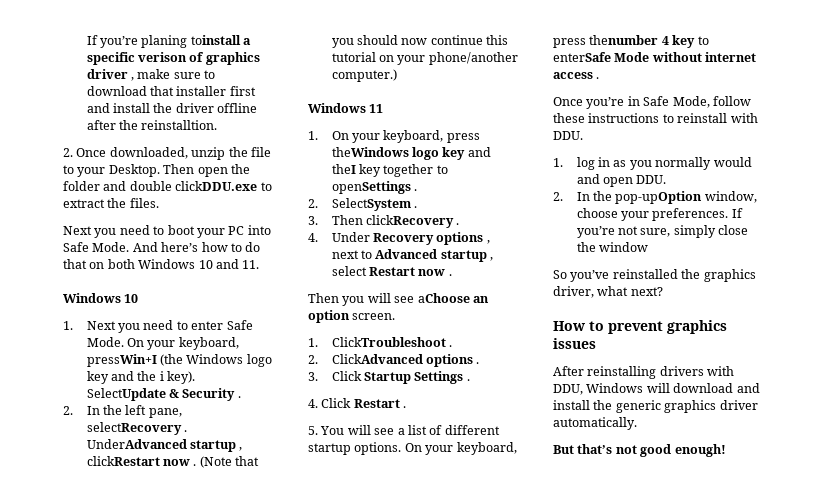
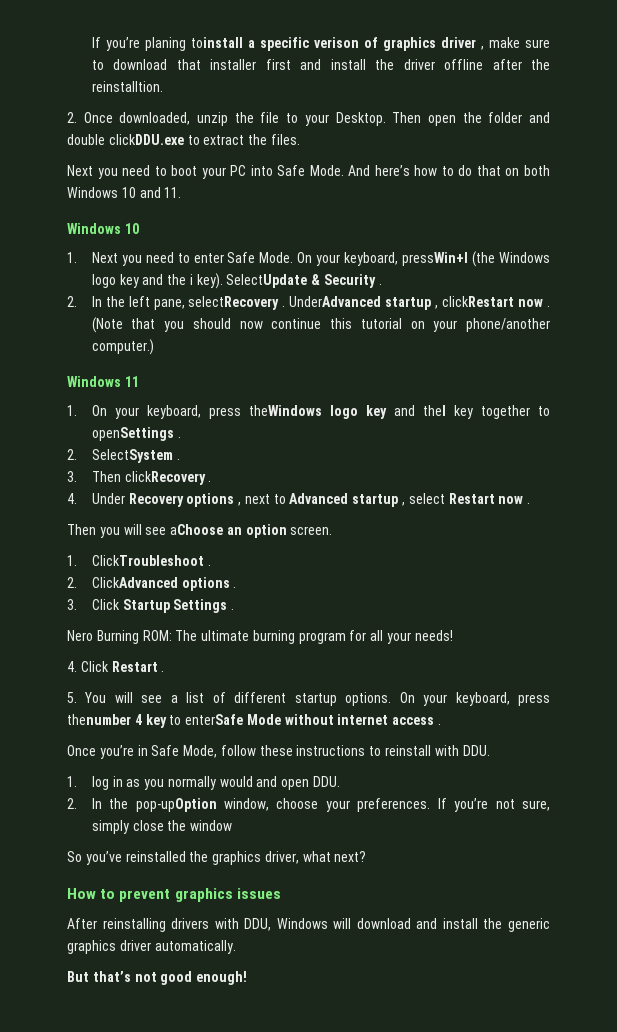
(470, 380) none -> [67,630,453,644] // Nero Burning ROM: The ultimate burning program for all your needs!

